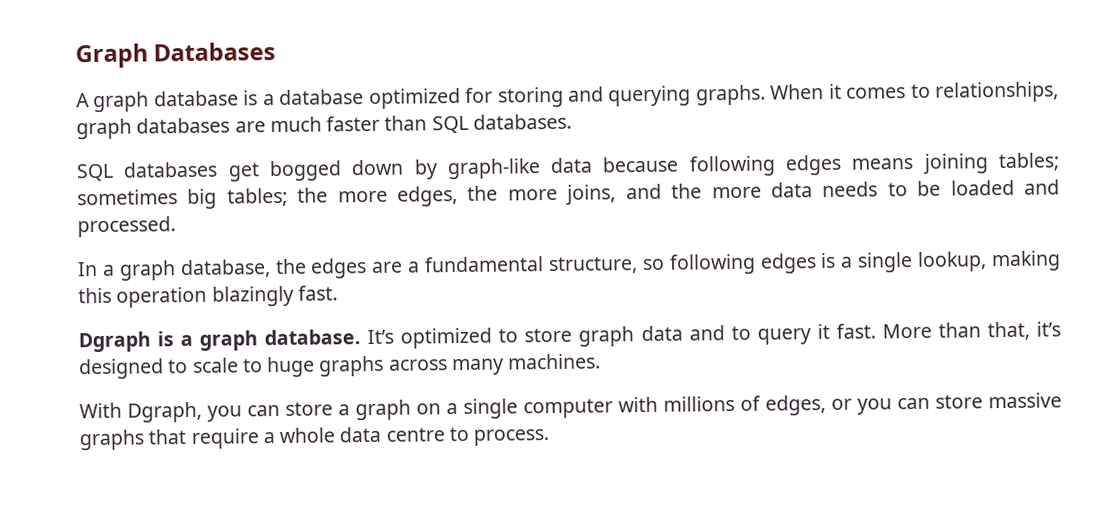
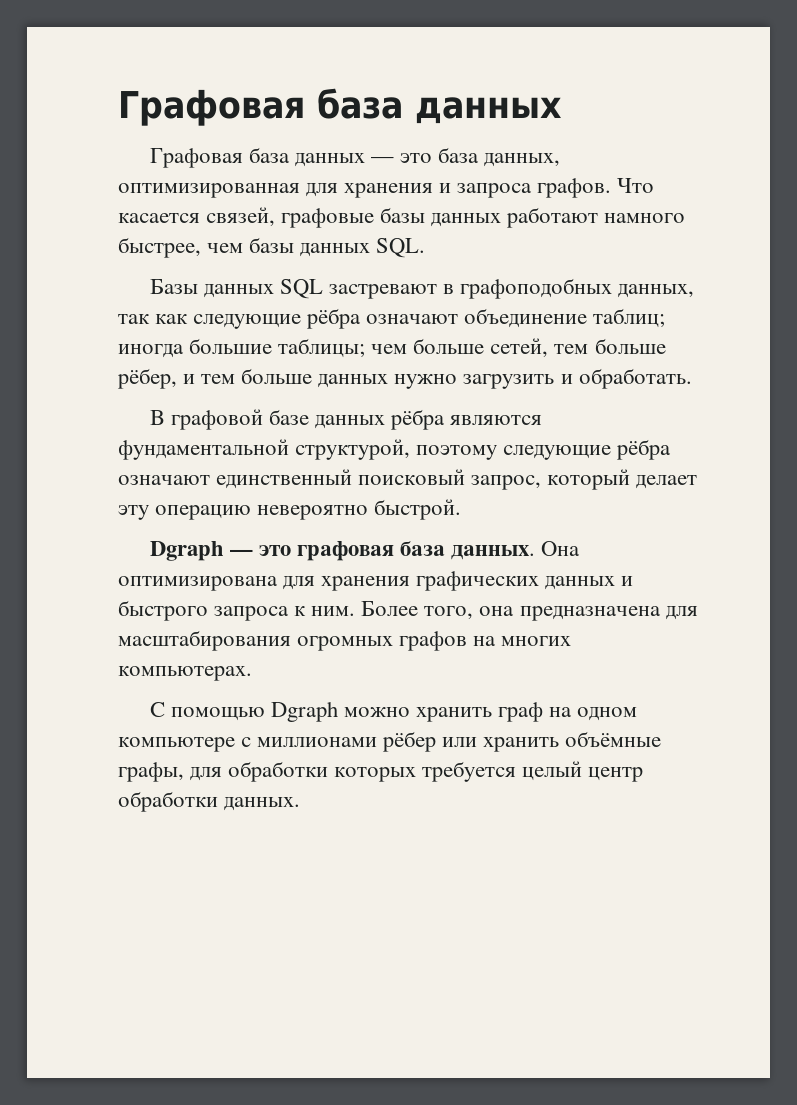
[75,42,277,69] [76,81,1059,113] [76,113,572,140] [76,152,1059,182] [77,179,1060,210] [77,216,176,238] [77,250,1061,281] [78,285,338,308] [78,321,1062,353] [79,353,602,380] [79,392,1062,423] [79,426,550,451] Graph Databases // A graph database is a database optimized for storing and querying graphs. When it comes to relationships, graph databases are much faster than SQL databases. // SQL databases get bogged down by graph-like data because following edges means joining tables; sometimes big tables; the more edges, the more joins, and the more data needs to be loaded and processed. // In a graph database, the edges are a fundamental structure, so following edges is a single lookup, making this operation blazingly fast. // Dgraph is a graph database. It’s optimized to store graph data and to query it fast. More than that, it’s designed to scale to huge graphs across many machines. // With Dgraph, you can store a graph on a single computer with millions of edges, or you can store massive graphs that require a whole data centre to process. -> [118,88,561,126] [149,147,561,168] [118,178,655,198] [118,207,686,228] [118,237,426,258] [149,278,695,299] [118,308,666,329] [118,338,666,358] [117,368,692,389] [149,409,543,430] [118,439,672,460] [118,469,698,490] [118,499,462,520] [149,541,581,561] [118,571,634,591] [118,600,698,621] [118,630,572,651] [118,666,252,681] [149,701,638,722] [118,731,662,752] [118,761,644,782] [118,791,301,812] Графовая база данных // Графовая база данных — это база данных, оптимизированная для хранения и запроса графов. Что касается связей, графовые базы данных работают намного быстрее, чем базы данных SQL. // Базы данных SQL застревают в графоподобных данных, так как следующие рёбра означают объединение таблиц; иногда большие таблицы; чем больше сетей, тем больше рёбер, и тем больше данных нужно загрузить и обработать. // В графовой базе данных рёбра являются фундаментальной структурой, поэтому следующие рёбра означают единственный поисковый запрос, который делает эту операцию невероятно быстрой. // Dgraph — это графовая база данных. Она оптимизирована для хранения графических данных и быстрого запроса к ним. Более того, она предназначена для масштабирования огромных графов на многих компьютерах. // С помощью Dgraph можно хранить граф на одном компьютере с миллионами рёбер или хранить объёмные графы, для обработки которых требуется целый центр обработки данных.

